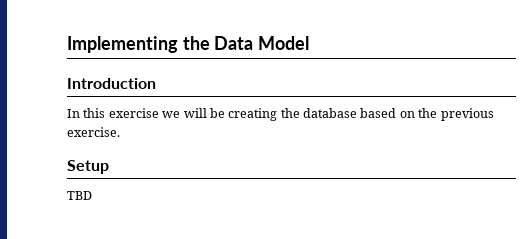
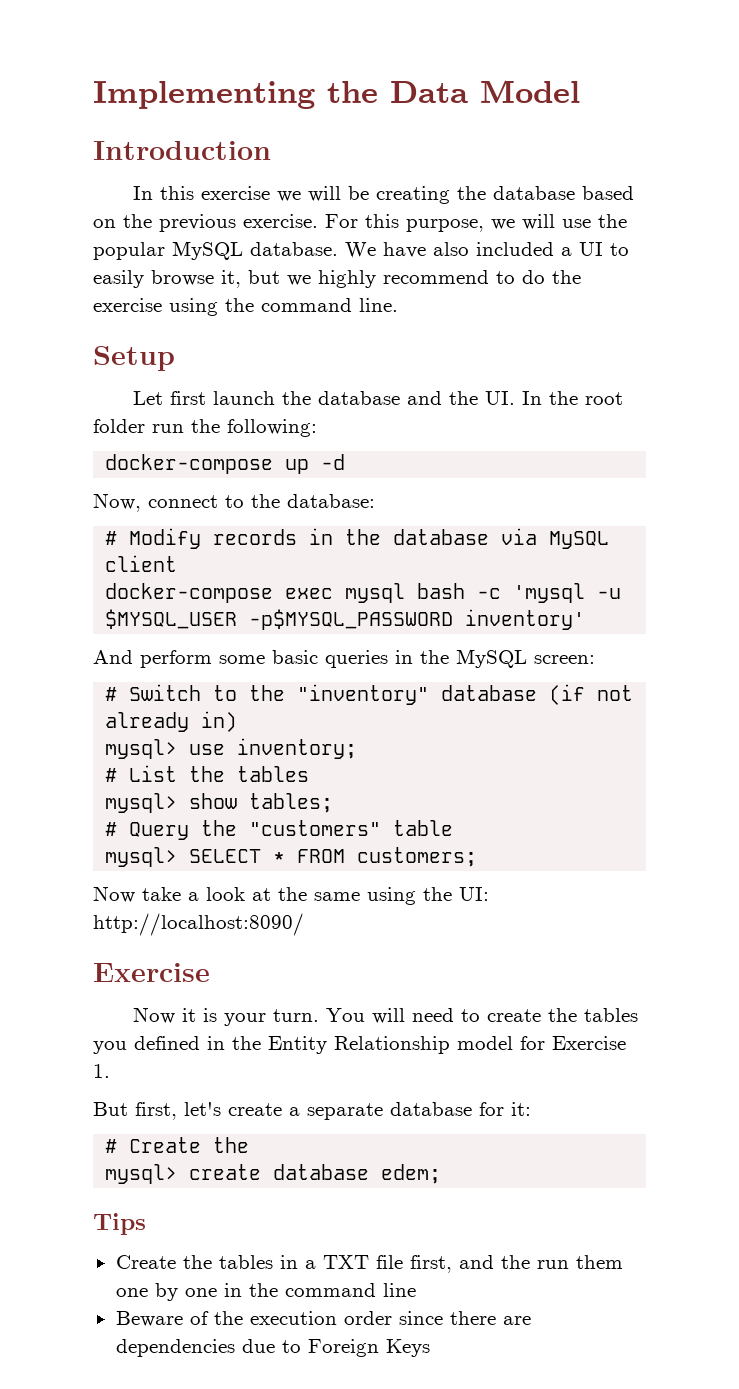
[67,160,109,174] [67,191,92,200] // Setup // TBD -> [325,214,627,232] [93,241,629,260] [93,270,581,288] [93,298,398,316] [93,346,175,371] [133,391,624,405] [93,419,317,437] [105,454,346,474] [93,493,375,512] [105,528,610,549] [105,555,178,572] [105,583,622,603] [105,609,586,630] [93,649,595,668] [105,684,634,705] [105,711,238,732] [105,738,358,759] [105,765,310,782] [105,793,334,813] [105,820,454,840] [105,847,478,867] [93,886,489,905] [93,913,304,936] [93,963,210,982] [133,1007,639,1026] [93,1036,626,1054] [93,1064,110,1078] [93,1102,531,1120] [105,1137,250,1153] [105,1164,442,1184] [93,1213,146,1235] [115,1255,623,1273] [115,1283,416,1301] [115,1311,531,1327] [115,1339,430,1357] For this purpose, we will use the popular MySQL database. We have also included a UI to easily browse it, but we highly recommend to do the exercise using the command line. // Setup // Let first launch the database and the UI. In the root folder run the following: // docker-compose up -d // Now, connect to the database: // # Modify records in the database via MySQL client // docker-compose exec mysql bash -c 'mysql -u $MYSQL_USER -p$MYSQL_PASSWORD inventory' // And perform some basic queries in the MySQL screen: // # Switch to the "inventory" database (if not already in) // mysql> use inventory; // # List the tables // mysql> show tables; // # Query the "customers" table // mysql> SELECT * FROM customers; // Now take a look at the same using the UI: http://localhost:8090/ // Exercise // Now it is your turn. You will need to create the tables you defined in the Entity Relationship model for Exercise 1. // But first, let's create a separate database for it: // # Create the // mysql> create database edem; // Tips // Create the tables in a TXT file first, and the run them one by one in the command line // Beware of the execution order since there are dependencies due to Foreign Keys

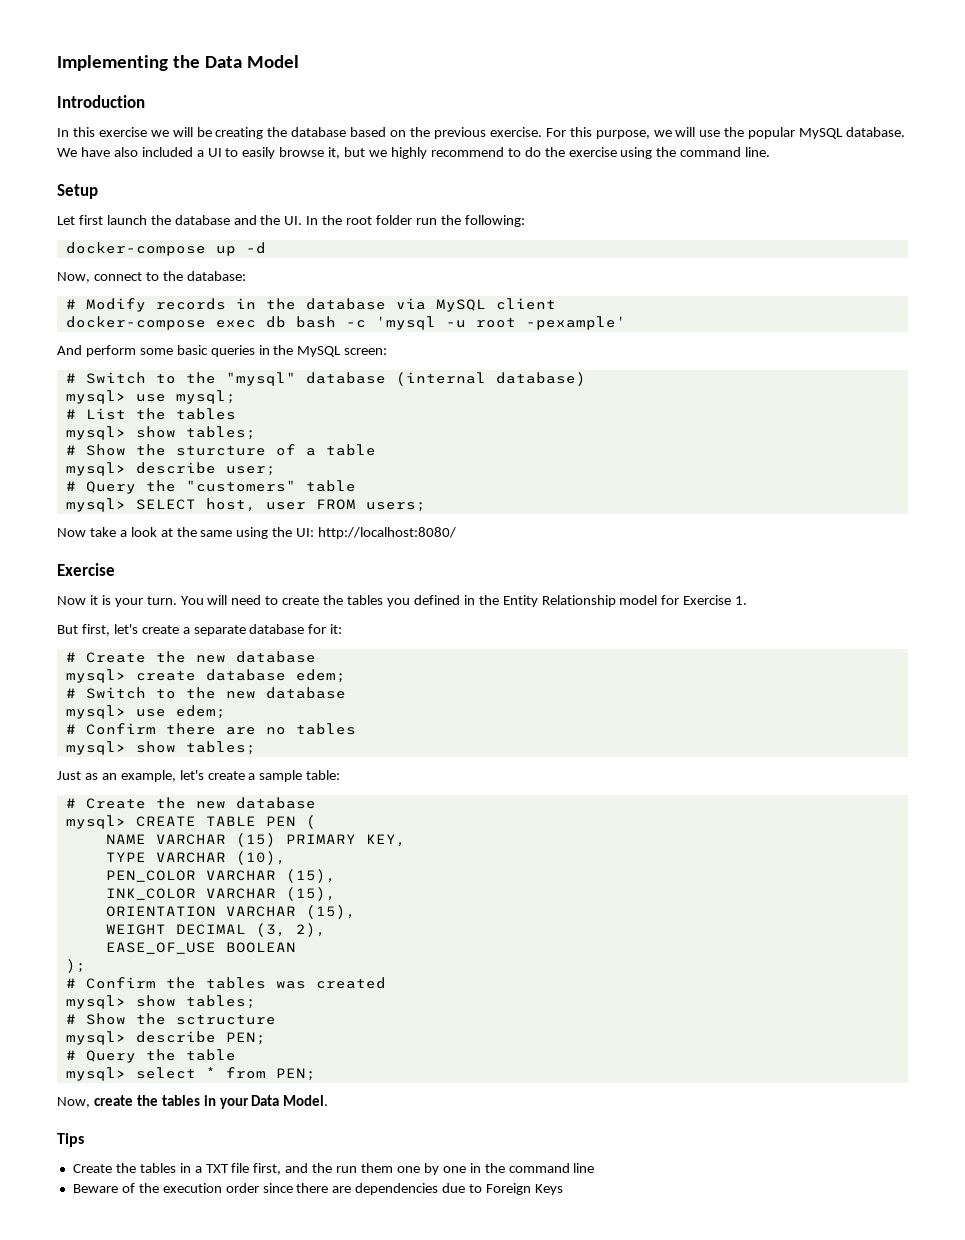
[345,583,406,603] mysql -> [265,316,286,328] db
[105,609,586,630] $MYSQL_USER -p$MYSQL_PASSWORD inventory' -> [475,316,626,330] root -pexample'
[297,684,634,705] [105,711,238,732] [105,738,358,759] "inventory" database (if not already in) // mysql> use inventory; -> [225,372,586,386] [65,390,236,404] "mysql" database (internal database) // mysql> use mysql;
(334, 803) none -> [65,444,376,456] [65,462,276,476] // # Show the sturcture of a table // mysql> describe user;
[273,847,478,867] * FROM customers; -> [205,498,426,512] host, user FROM users;
[93,913,304,936] http://localhost:8090/ -> [318,527,457,539] http://localhost:8080/
(250, 1145) none -> [195,651,316,663] new database
(442, 1174) none -> [65,687,346,699] [65,705,226,719] [65,723,356,735] [65,741,256,755] [57,770,341,782] [65,797,316,809] [65,815,316,829] [105,833,406,847] [105,851,286,865] [105,869,336,883] [105,887,336,901] [105,905,356,919] [105,923,326,937] [105,942,296,954] [65,959,86,973] [65,977,386,989] [65,995,256,1009] [65,1013,276,1025] [65,1031,266,1045] [65,1049,236,1063] [65,1067,316,1081] [57,1095,329,1109] // # Switch to the new database // mysql> use edem; // # Confirm there are no tables // mysql> show tables; // Just as an example, let's create a sample table: // # Create the new database // mysql> CREATE TABLE PEN ( // NAME VARCHAR (15) PRIMARY KEY, // TYPE VARCHAR (10), // PEN_COLOR VARCHAR (15), // INK_COLOR VARCHAR (15), // ORIENTATION VARCHAR (15), // WEIGHT DECIMAL (3, 2), // EASE_OF_USE BOOLEAN // ); // # Confirm the tables was created // mysql> show tables; // # Show the sctructure // mysql> describe PEN; // # Query the table // mysql> select * from PEN; // Now, create the tables in your Data Model.

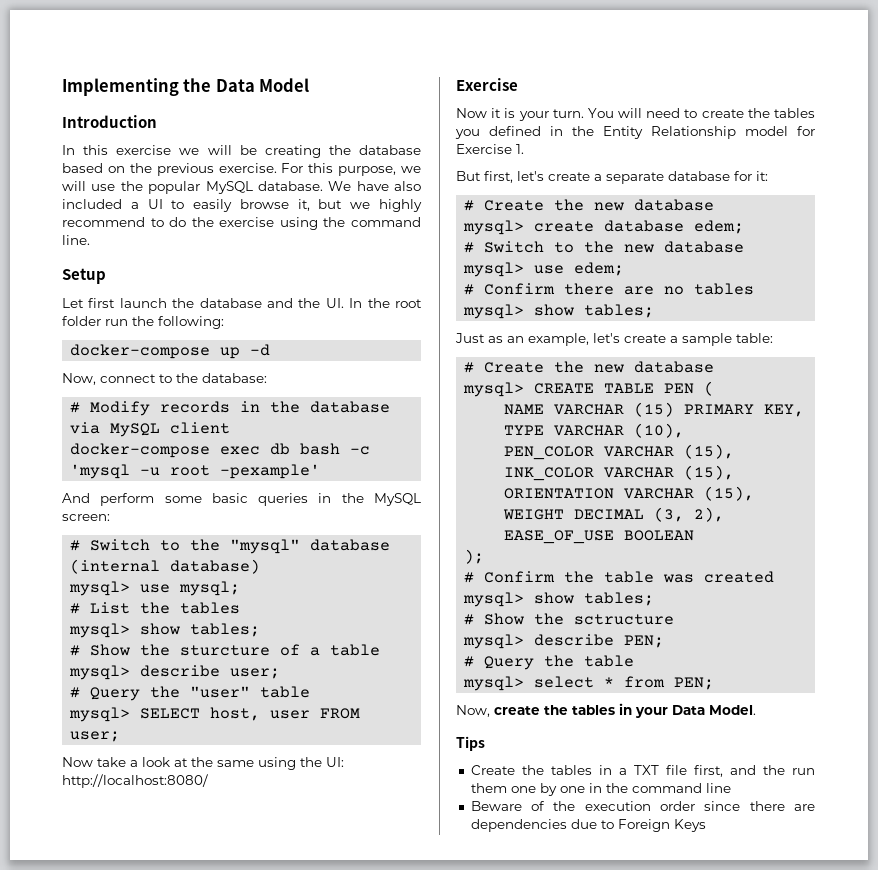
[185,480,296,492] "customers" -> [190,686,251,698] "user"
[365,502,426,512] users; -> [70,731,121,742] user;
[205,977,266,989] tables -> [604,571,655,583] table

